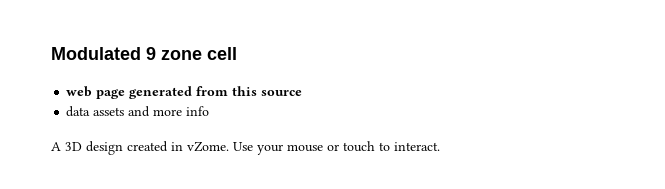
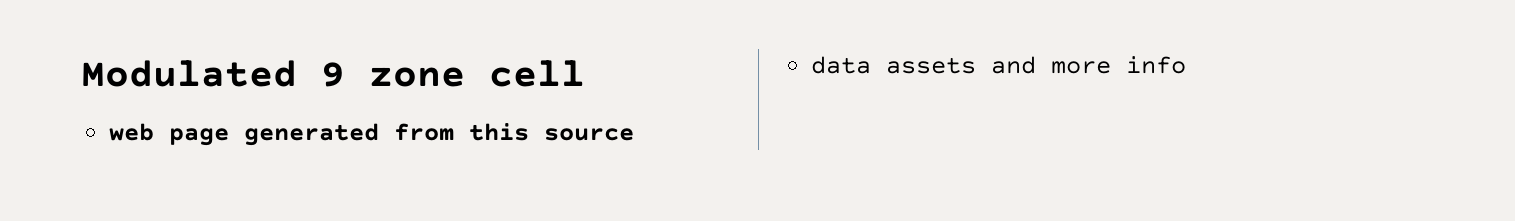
[51,141,440,155] // A 3D design created in vZome. Use your mouse or touch to interact. -> (1187, 65) none

